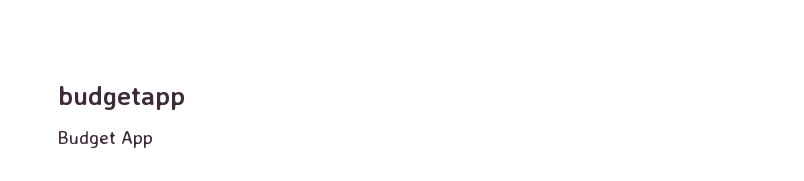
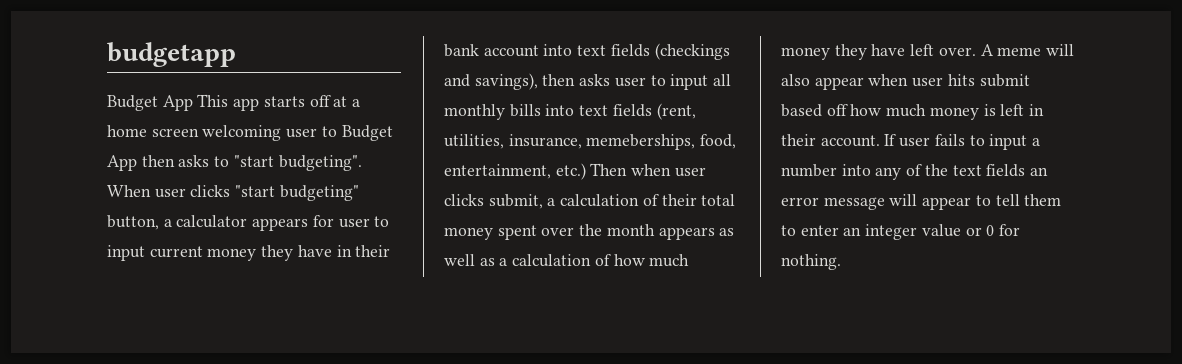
(154, 139) none -> [197,94,361,111] [107,125,393,141] [107,155,362,171] [107,185,359,201] [107,215,390,231] [107,245,391,261] [444,43,730,60] [444,73,732,90] [444,103,696,120] [444,134,737,150] [444,163,706,180] [444,194,736,209] [444,224,735,240] [444,254,690,267] [781,44,1075,60] [781,74,1030,90] [781,104,1045,120] [781,134,1041,150] [781,164,1049,180] [781,194,1062,210] [781,224,1021,240] [781,254,841,270] This app starts off at a home screen welcoming user to Budget App then asks to "start budgeting". When user clicks "start budgeting" button, a calculator appears for user to input current money they have in their bank account into text fields (checkings and savings), then asks user to input all monthly bills into text fields (rent, utilities, insurance, memeberships, food, entertainment, etc.) Then when user clicks submit, a calculation of their total money spent over the month appears as well as a calculation of how much money they have left over. A meme will also appear when user hits submit based off how much money is left in their account. If user fails to input a number into any of the text fields an error message will appear to tell them to enter an integer value or 0 for nothing.

